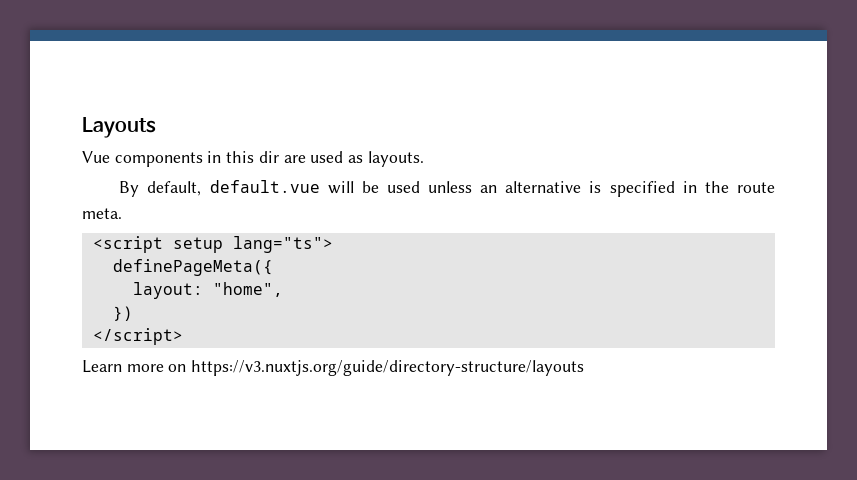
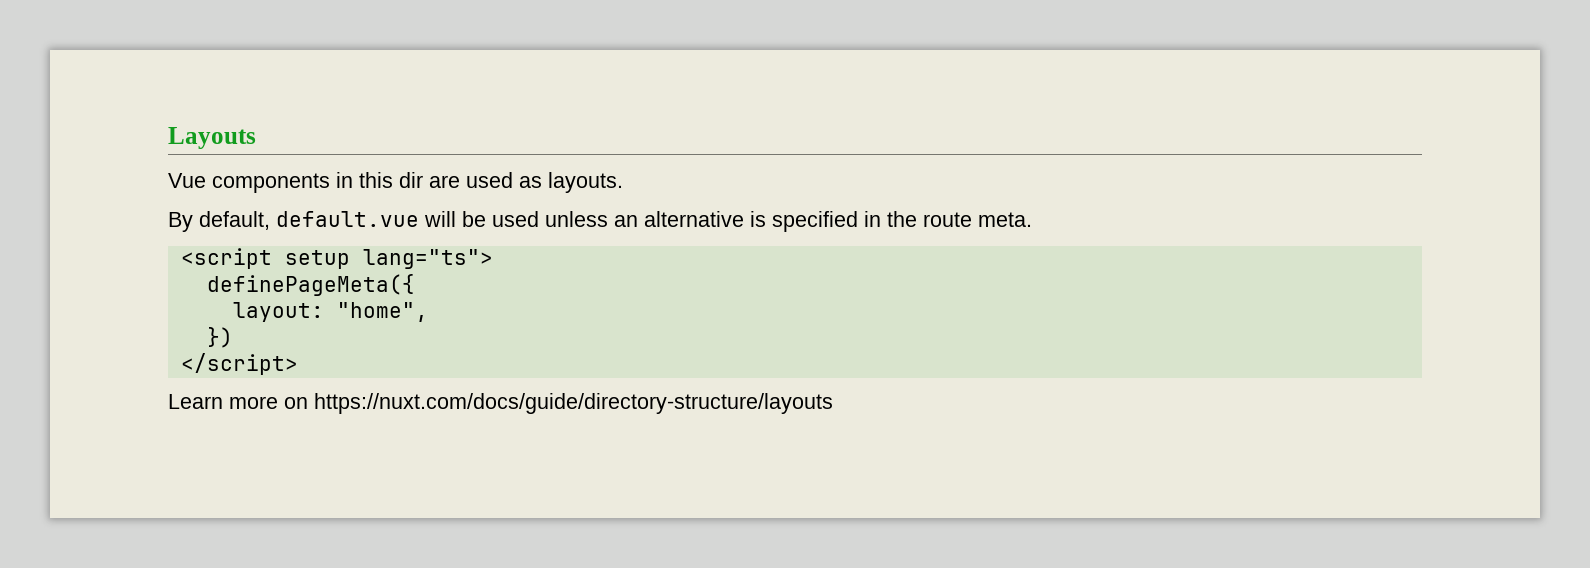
[191,360,585,376] https://v3.nuxtjs.org/guide/directory-structure/layouts -> [314,393,833,414] https://nuxt.com/docs/guide/directory-structure/layouts

